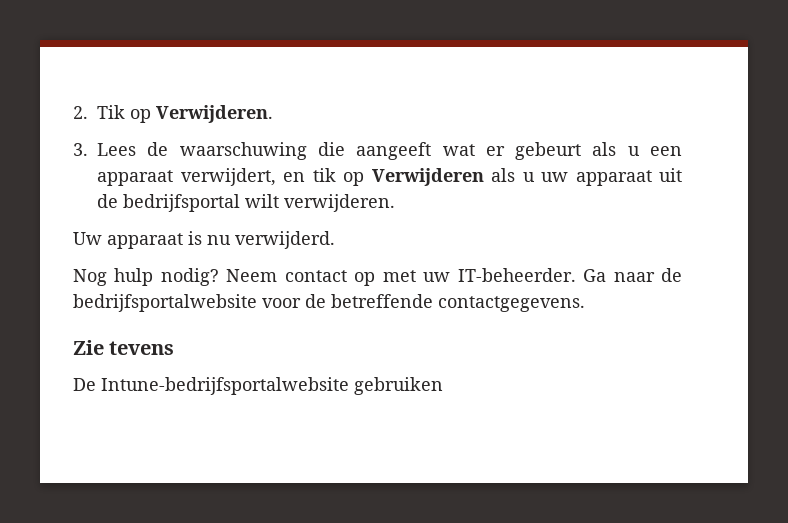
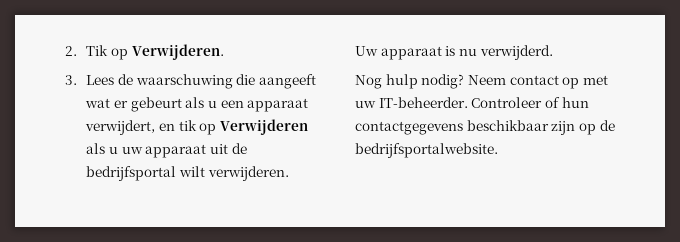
[583,268,682,282] [73,294,585,312] [73,340,175,355] [73,377,443,395] Ga naar de bedrijfsportalwebsite voor de betreffende contactgegevens. // Zie tevens // De Intune-bedrijfsportalwebsite gebruiken -> [471,97,589,108] [355,120,615,135] [355,143,498,158] Controleer of hun contactgegevens beschikbaar zijn op de bedrijfsportalwebsite.

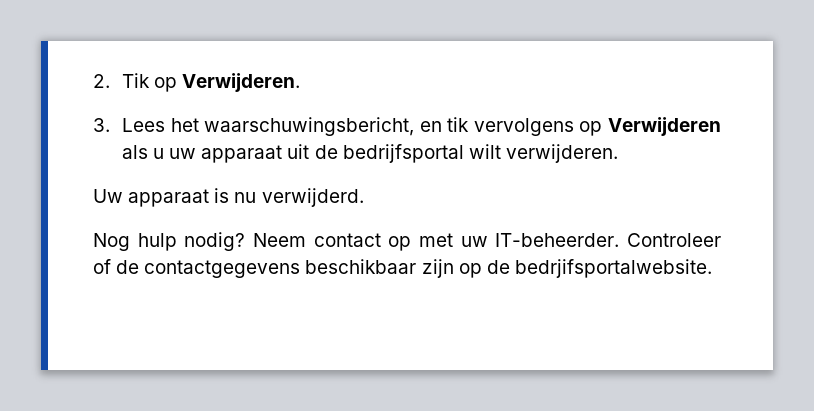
[118,74,317,89] [85,97,309,112] [85,120,156,135] de waarschuwing die aangeeft wat er gebeurt als u een apparaat verwijdert, -> [170,117,415,136] het waarschuwingsbericht,
(197, 125) none -> [473,118,574,136] vervolgens
[561,97,589,108] hun -> [116,260,140,274] de
[355,143,498,158] bedrijfsportalwebsite. -> [514,259,712,278] bedrjifsportalwebsite.

